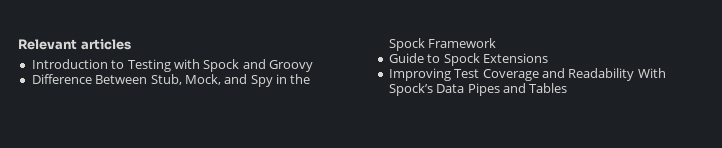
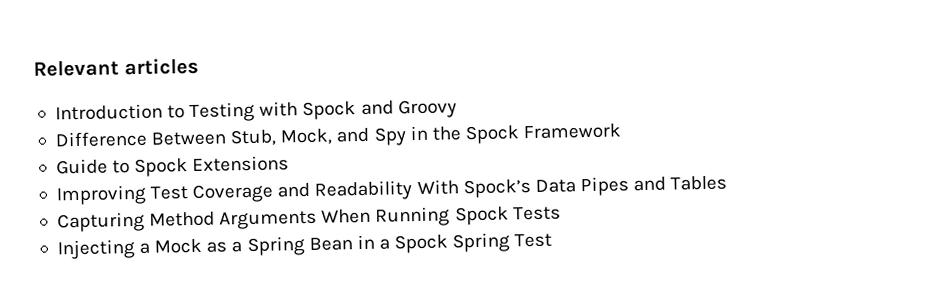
(568, 88) none -> [56,206,561,233] [56,232,553,260] // Capturing Method Arguments When Running Spock Tests // Injecting a Mock as a Spring Bean in a Spock Spring Test

